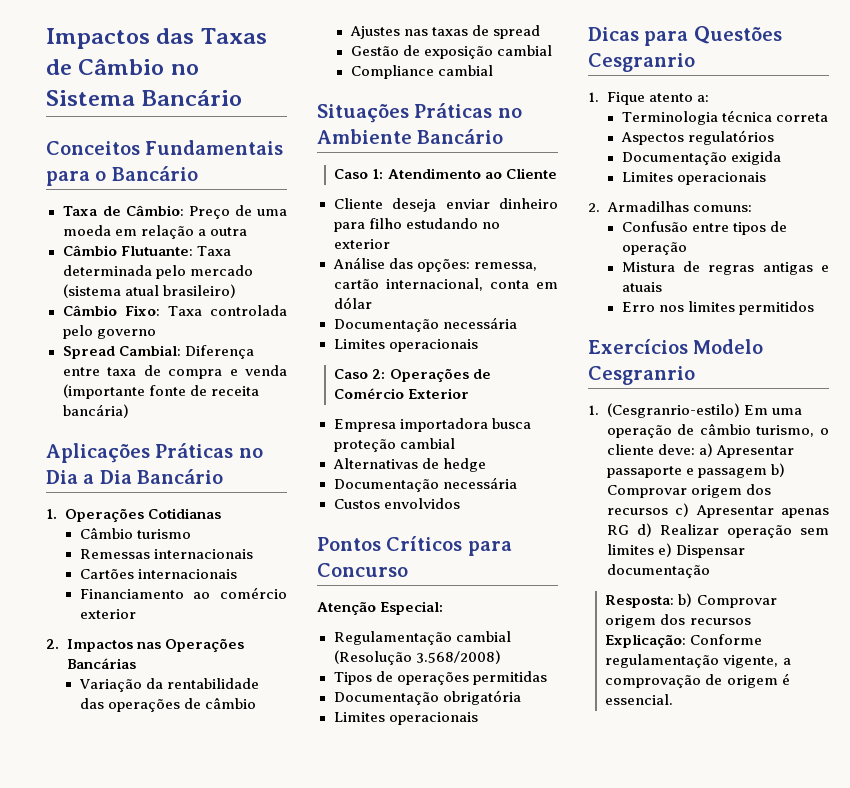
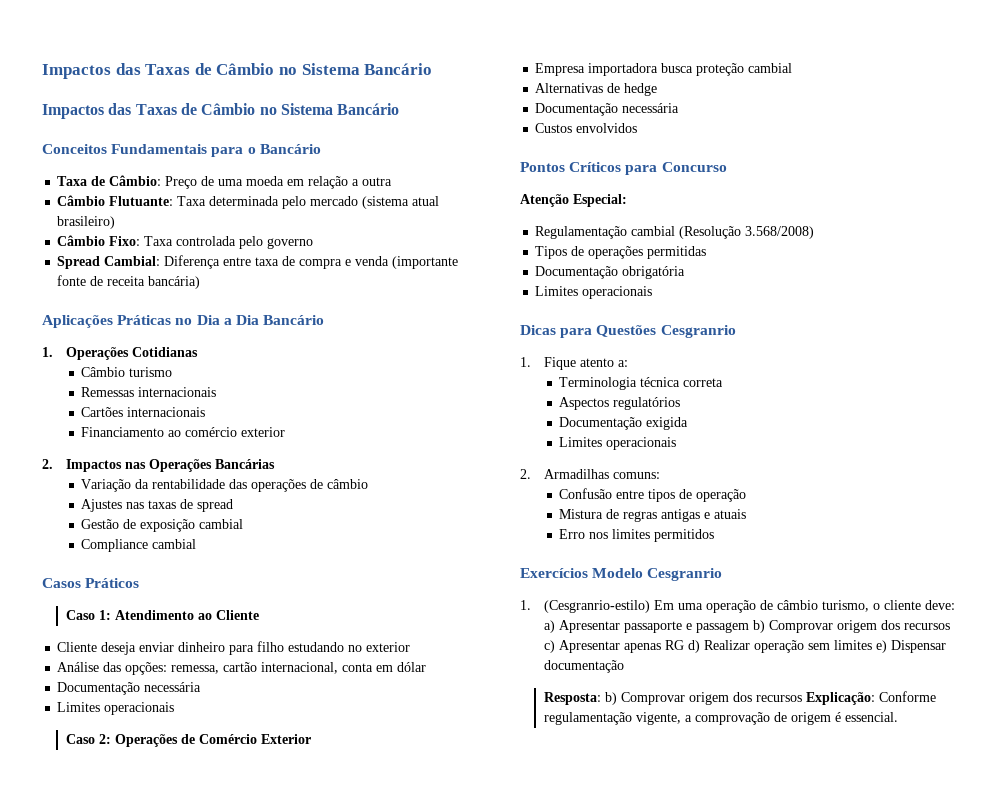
[46,28,267,49] [46,59,199,75] [46,90,243,106] Impactos das Taxas de Câmbio no Sistema Bancário -> [42,63,433,79] [42,103,400,119] Impactos das Taxas de Câmbio no Sistema Bancário // Impactos das Taxas de Câmbio no Sistema Bancário
[317,103,522,123] [317,129,504,144] Situações Práticas no Ambiente Bancário -> [42,578,140,588] Casos Práticos

